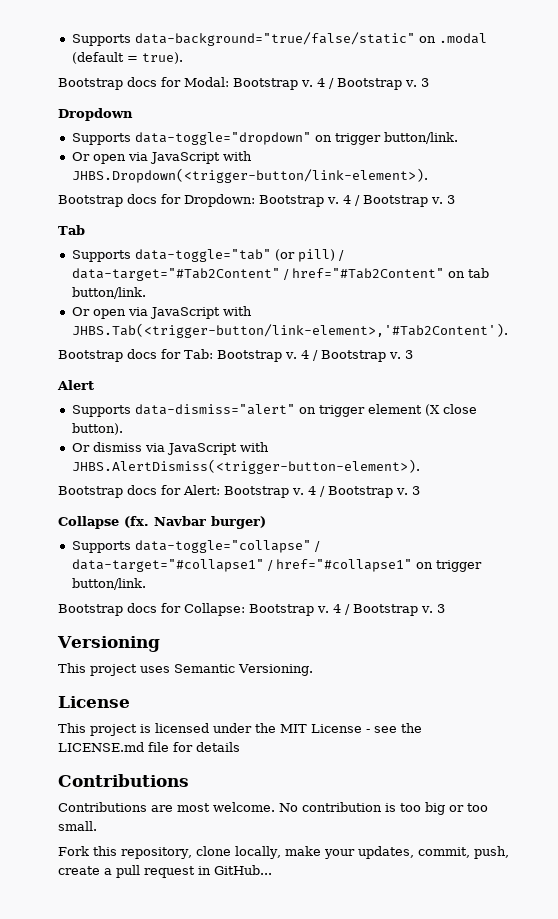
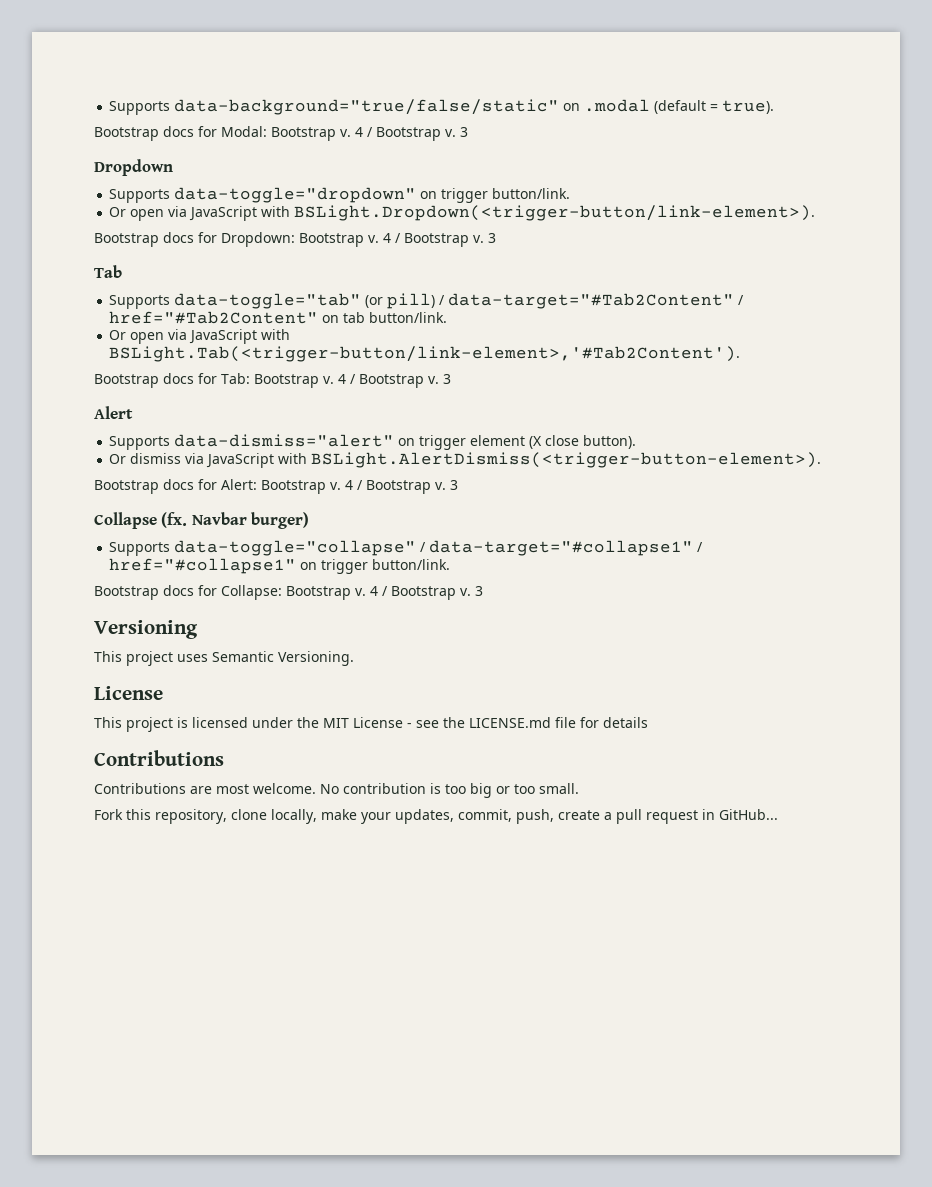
[71,168,428,183] JHBS.Dropdown(<trigger-button/link-element>). -> [294,205,816,221] BSLight.Dropdown(<trigger-button/link-element>).
[71,323,508,338] JHBS.Tab(<trigger-button/link-element>,'#Tab2Content'). -> [109,346,741,362] BSLight.Tab(<trigger-button/link-element>,'#Tab2Content').
[71,459,420,474] JHBS.AlertDismiss(<trigger-button-element>). -> [311,452,822,468] BSLight.AlertDismiss(<trigger-button-element>).

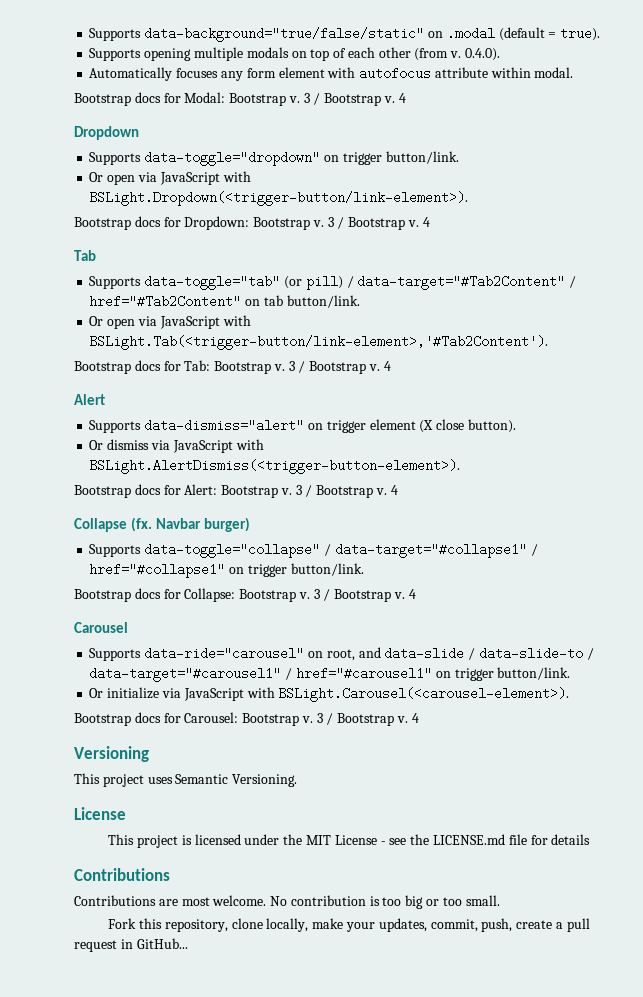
(775, 107) none -> [89,47,500,61] [89,67,574,81] // Supports opening multiple modals on top of each other (from v. 0.4.0). // Automatically focuses any form element with autofocus attribute within modal.
[355,127,468,141] 4 / Bootstrap v. 3 -> [303,93,406,106] 3 / Bootstrap v. 4
[383,233,496,247] 4 / Bootstrap v. 3 -> [327,217,430,230] 3 / Bootstrap v. 4
[338,374,451,388] 4 / Bootstrap v. 3 -> [288,361,391,374] 3 / Bootstrap v. 4
[345,480,458,494] 4 / Bootstrap v. 3 -> [295,485,398,498] 3 / Bootstrap v. 4
[370,586,483,600] 4 / Bootstrap v. 3 -> [313,589,416,602] [74,622,128,633] [89,647,594,661] [89,667,571,682] [89,687,570,702] [74,712,419,726] 3 / Bootstrap v. 4 // Carousel // Supports data-ride="carousel" on root, and data-slide / data-slide-to / data-target="#carousel1" / href="#carousel1" on trigger button/link. // Or initialize via JavaScript with BSLight.Carousel(<carousel-element>). // Bootstrap docs for Carousel: Bootstrap v. 3 / Bootstrap v. 4

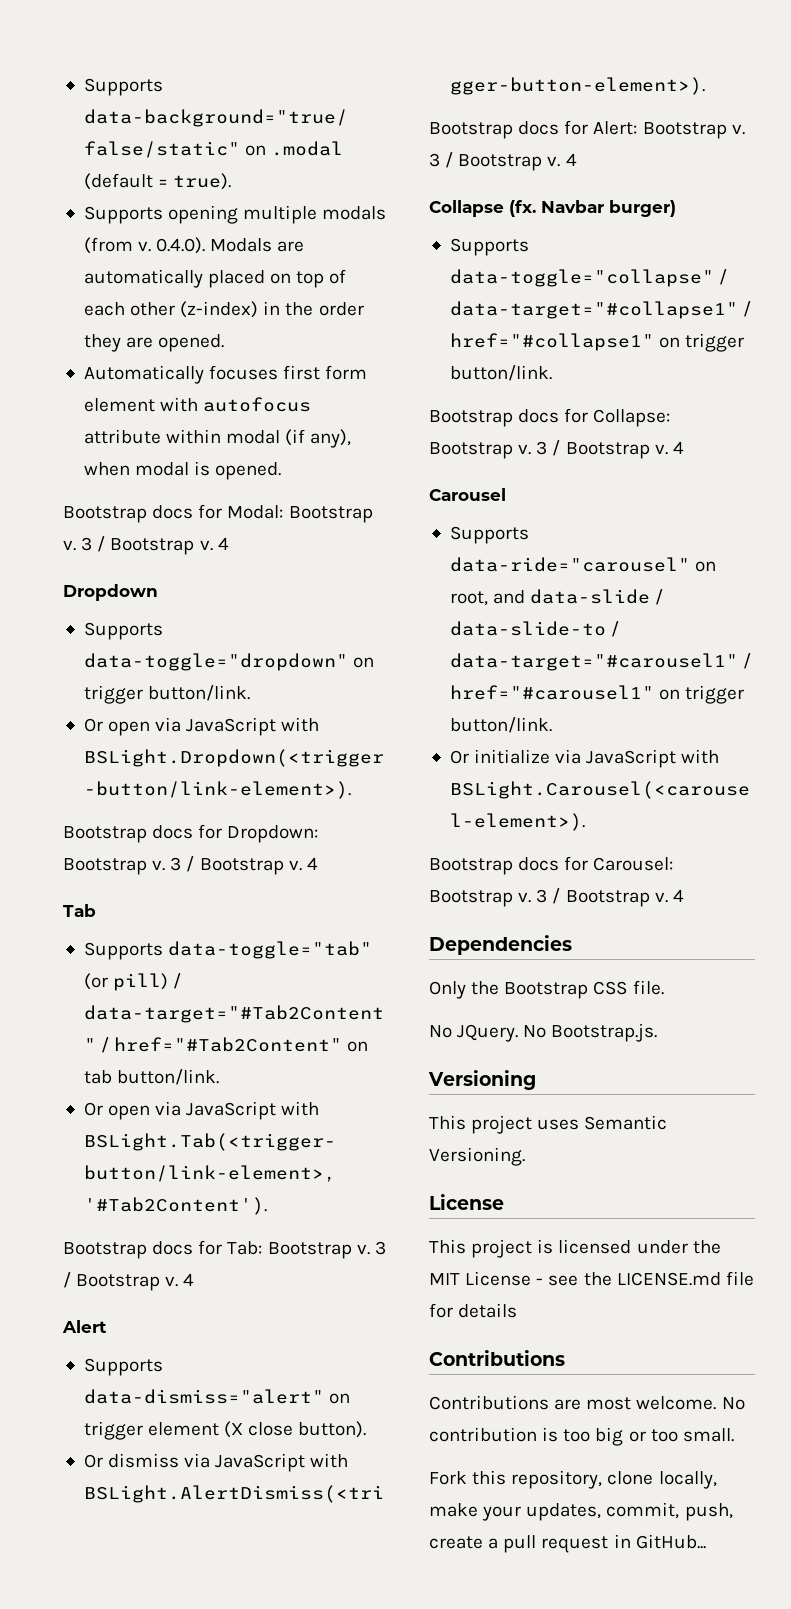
(289, 52) none -> [83,237,305,254] [83,269,266,288] (from v. 0.4.0). Modals are automatically placed
[414,48,500,61] (from v. 0.4.0). -> [180,301,364,318] [83,334,225,352] (z-index) in the order they are opened.
[220,71,243,81] any -> [283,365,321,380] first
[534,67,574,78] modal. -> [226,429,352,448] [83,461,282,480] modal (if any), when modal is opened.
(419, 718) none -> [429,935,572,955] [429,980,664,999] [429,1023,658,1042] // Dependencies // Only the Bootstrap CSS file. // No JQuery. No Bootstrap.js.

